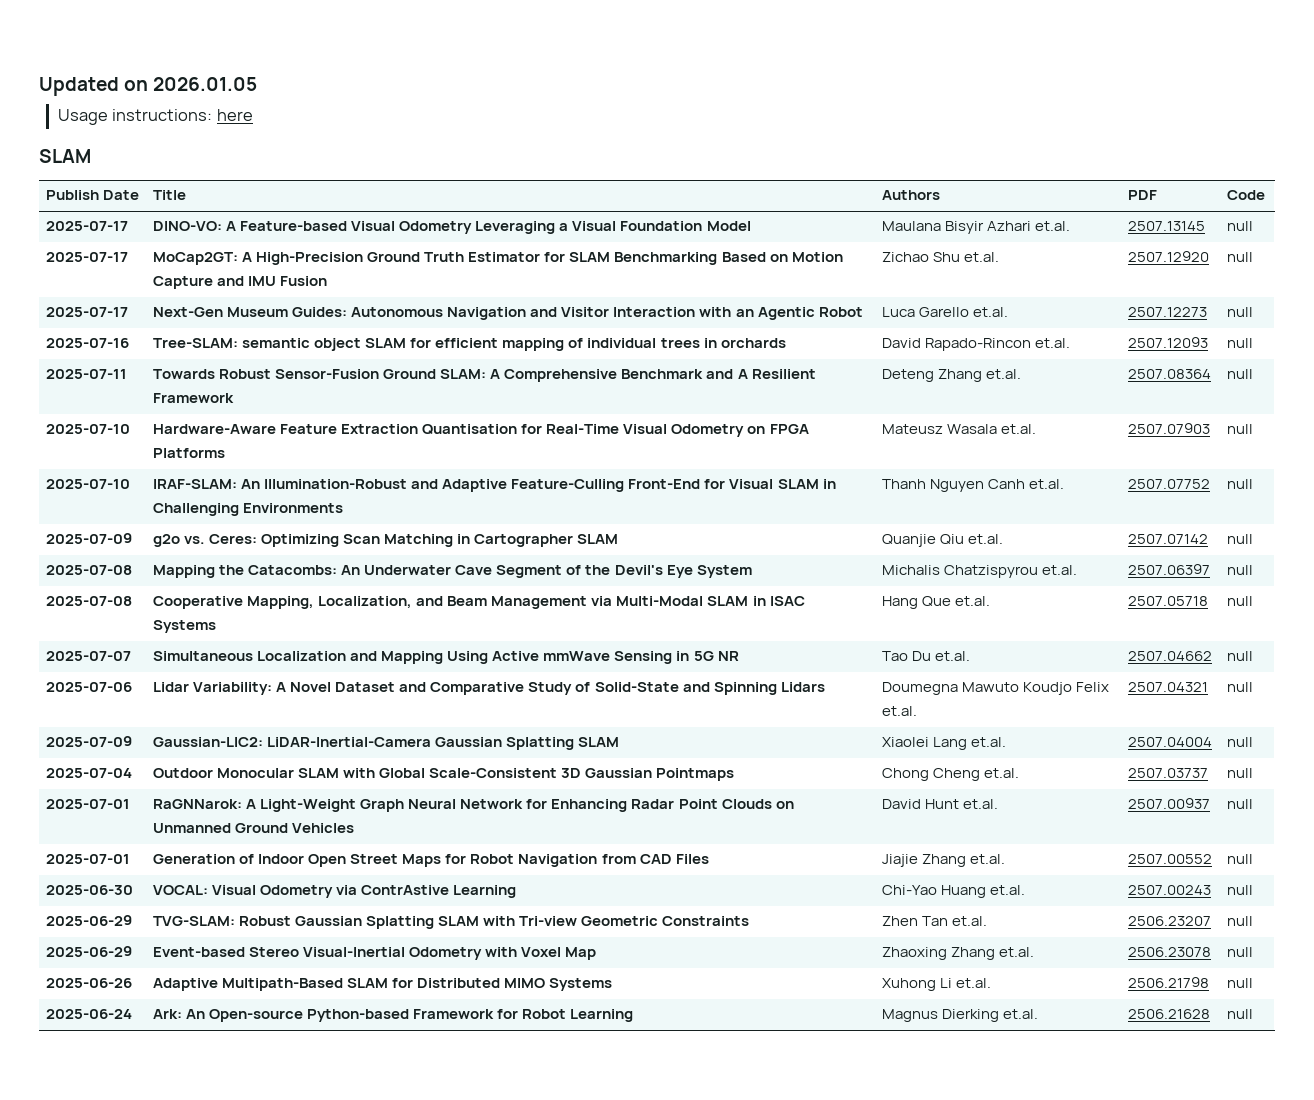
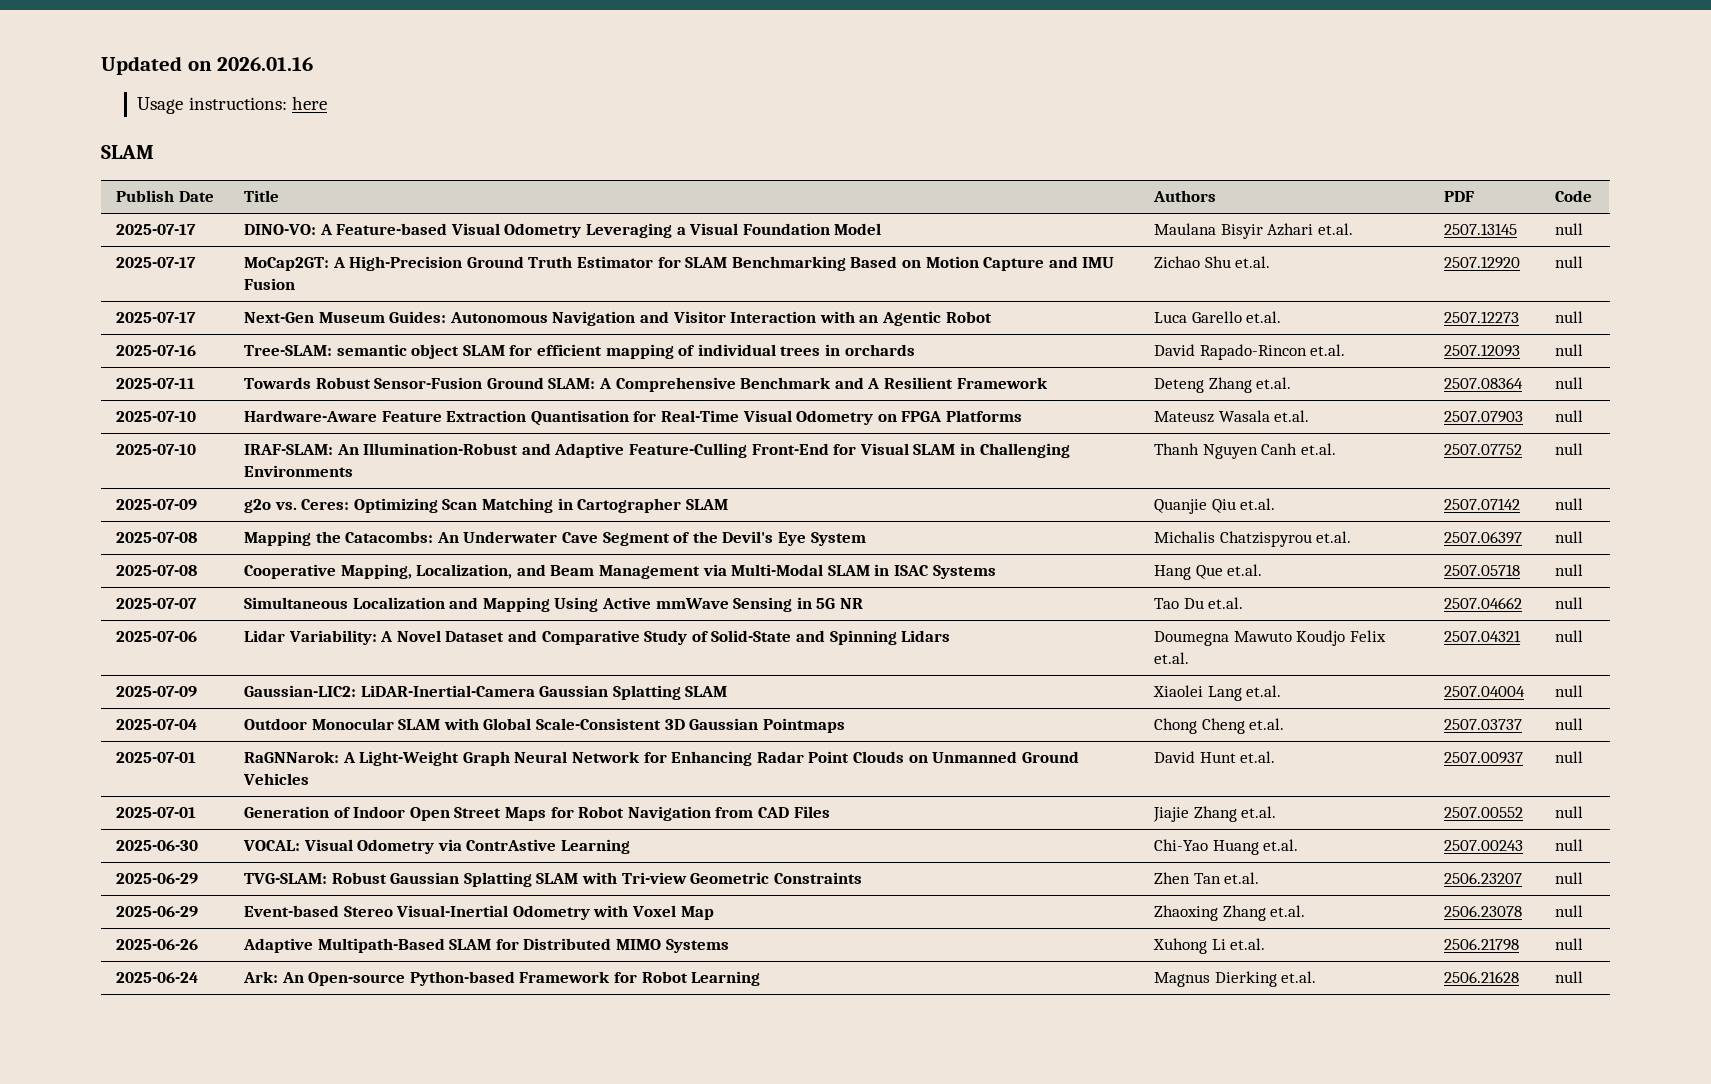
[153,77,258,91] 2026.01.05 -> [217,57,314,71] 2026.01.16

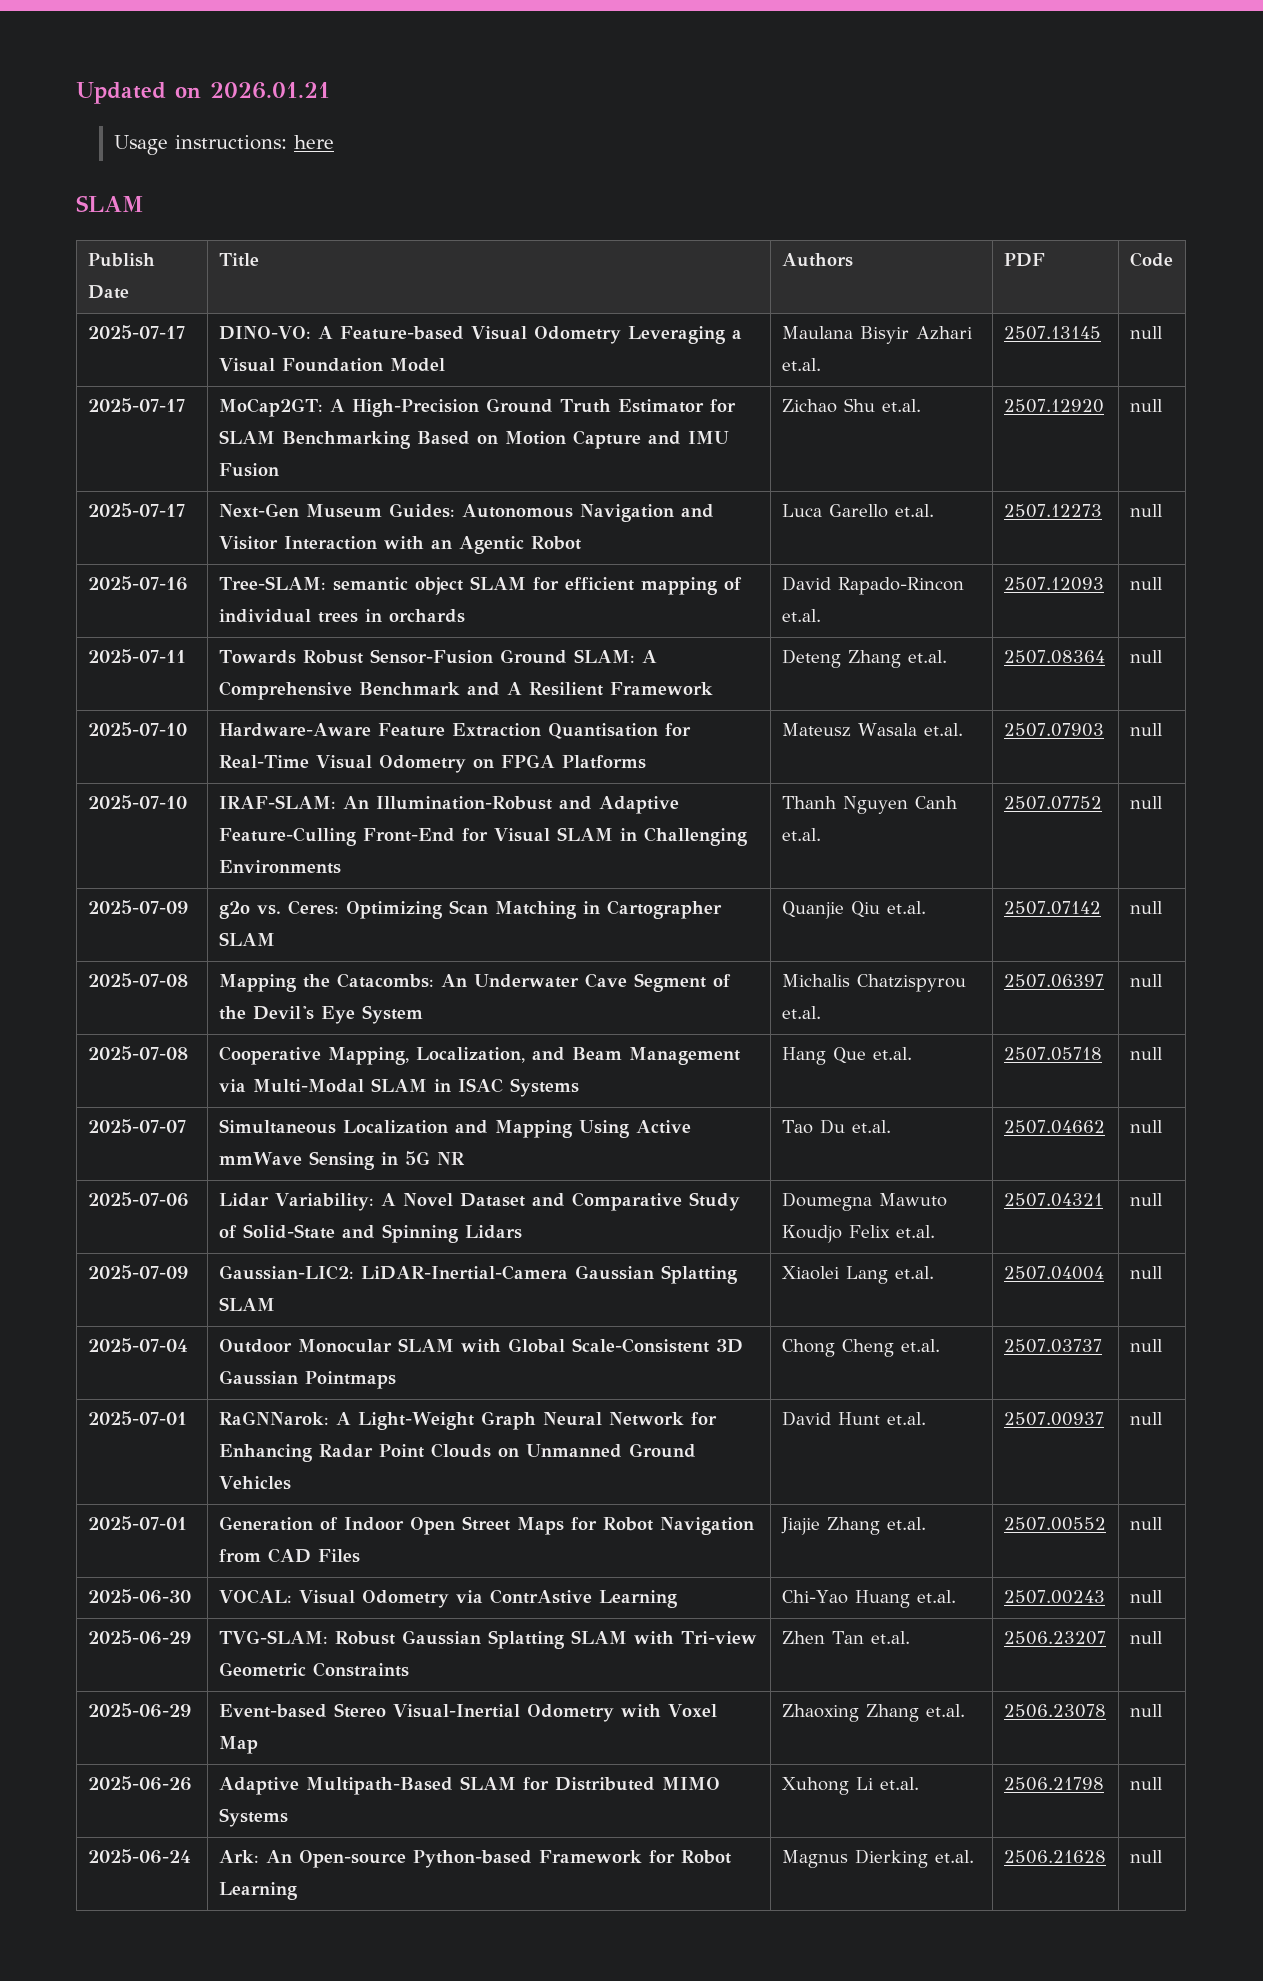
[217,57,314,71] 2026.01.16 -> [210,82,330,99] 2026.01.21

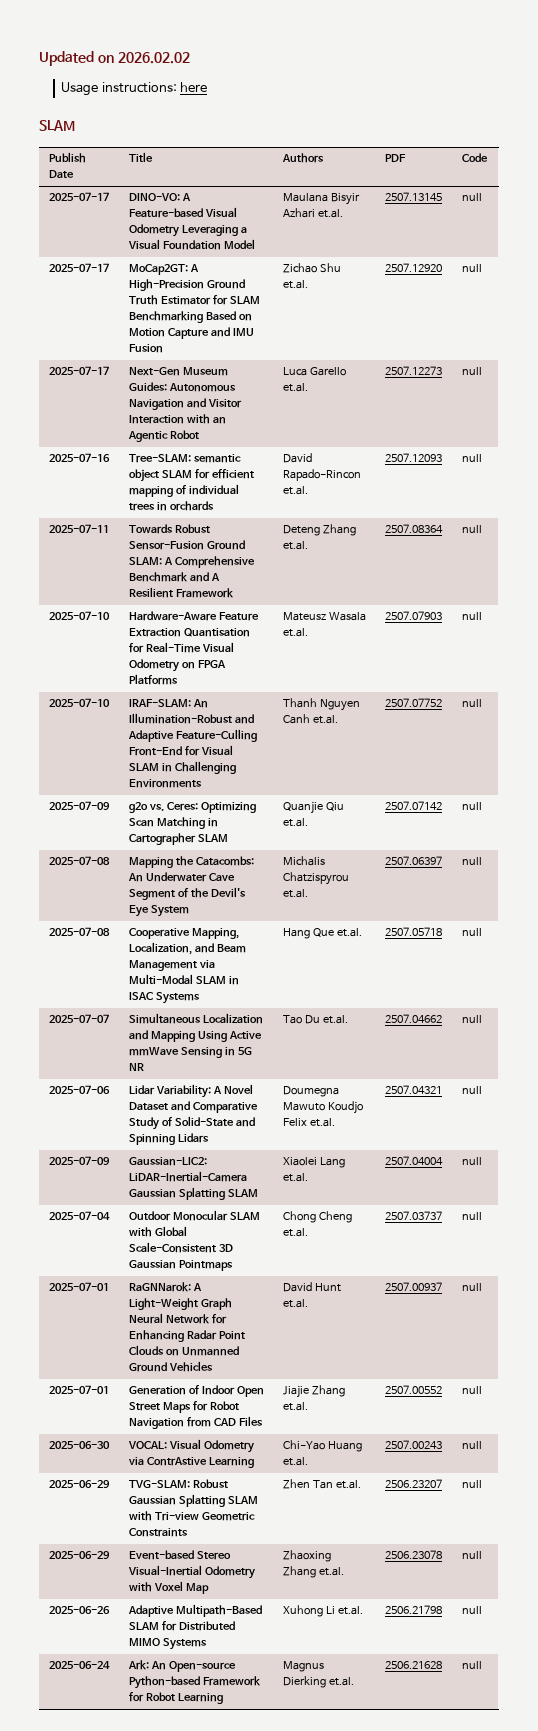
[210,82,330,99] 2026.01.21 -> [117,52,190,64] 2026.02.02

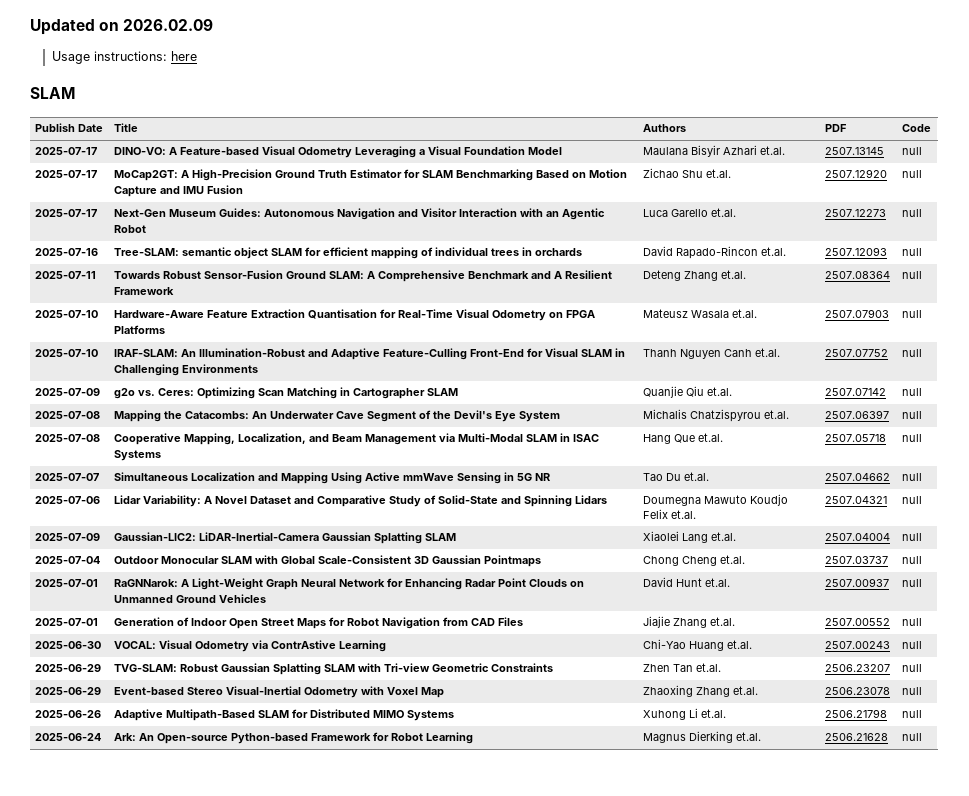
[117,52,190,64] 2026.02.02 -> [123,19,214,31] 2026.02.09

